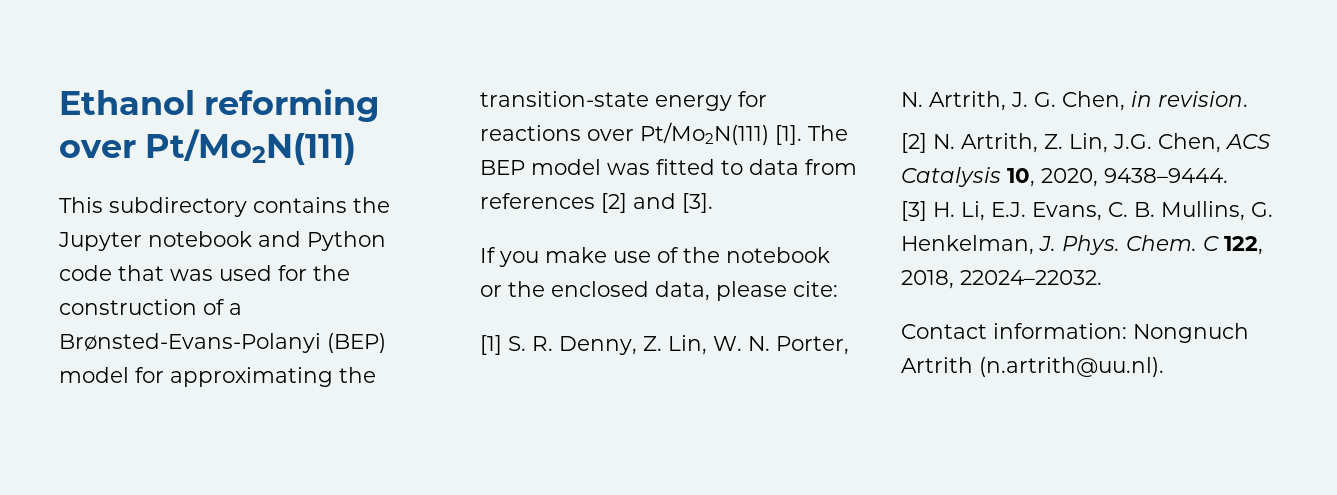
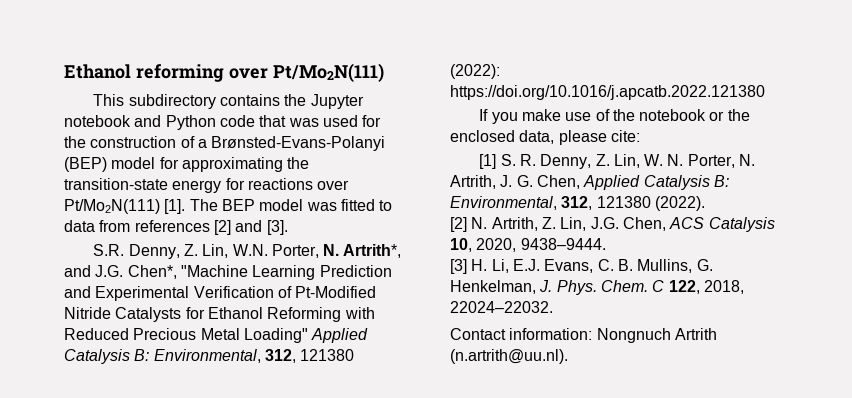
(713, 203) none -> [93,244,402,259] [64,265,392,280] [64,286,377,301] [64,307,375,322] [64,328,369,343] [64,349,355,364] [450,64,500,79] [450,85,765,100] // S.R. Denny, Z. Lin, W.N. Porter, N. Artrith*, and J.G. Chen*, "Machine Learning Prediction and Experimental Verification of Pt-Modified Nitride Catalysts for Ethanol Reforming with Reduced Precious Metal Loading" Applied Catalysis B: Environmental, 312, 121380 (2022): https://doi.org/10.1016/j.apcatb.2022.121380
[1131,91,1248,107] in revision. -> [583,175,729,190] [450,196,705,211] Applied Catalysis B: Environmental, 312, 121380 (2022).

